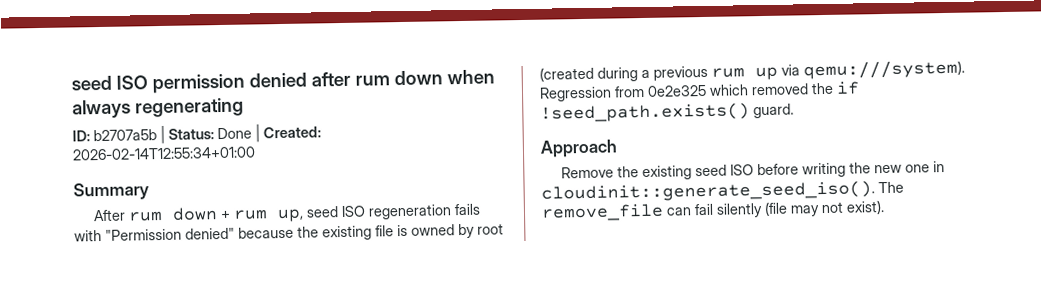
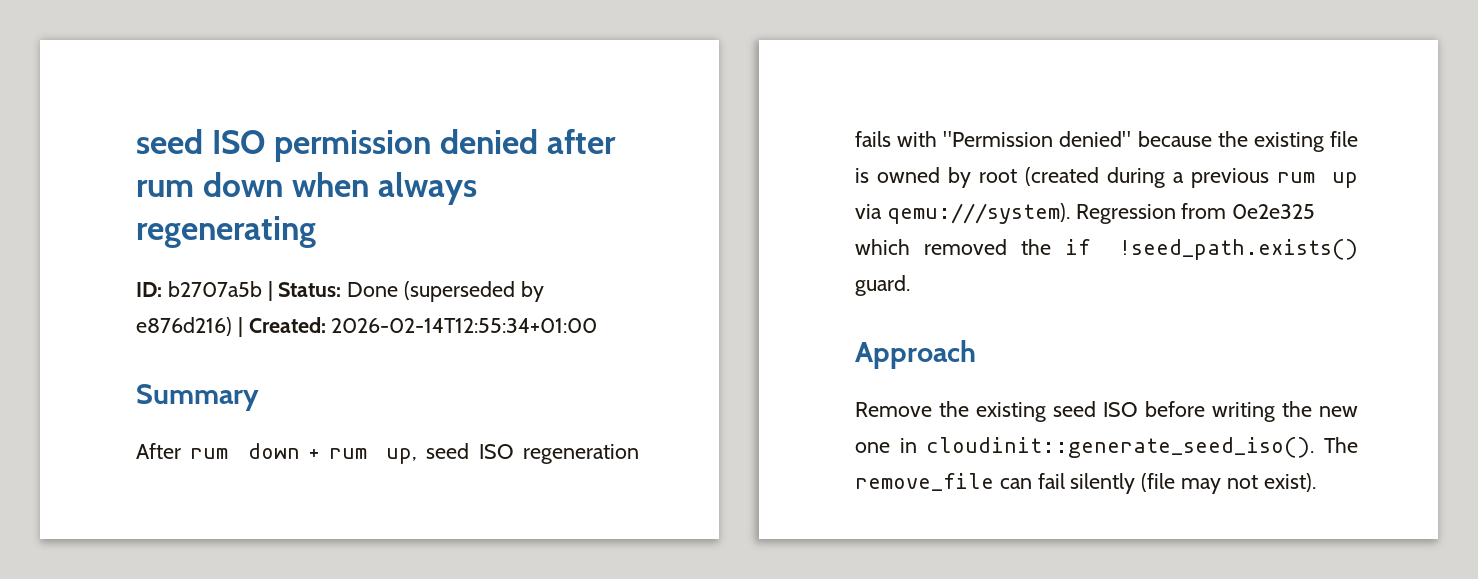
(252, 133) none -> [404,281,544,302] [136,317,232,336] (superseded by e876d216)

